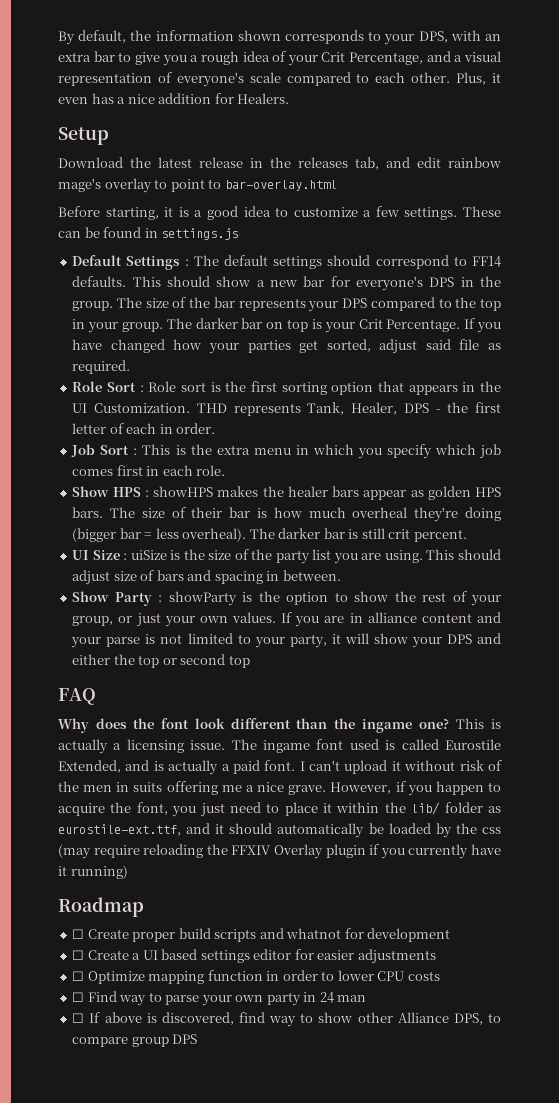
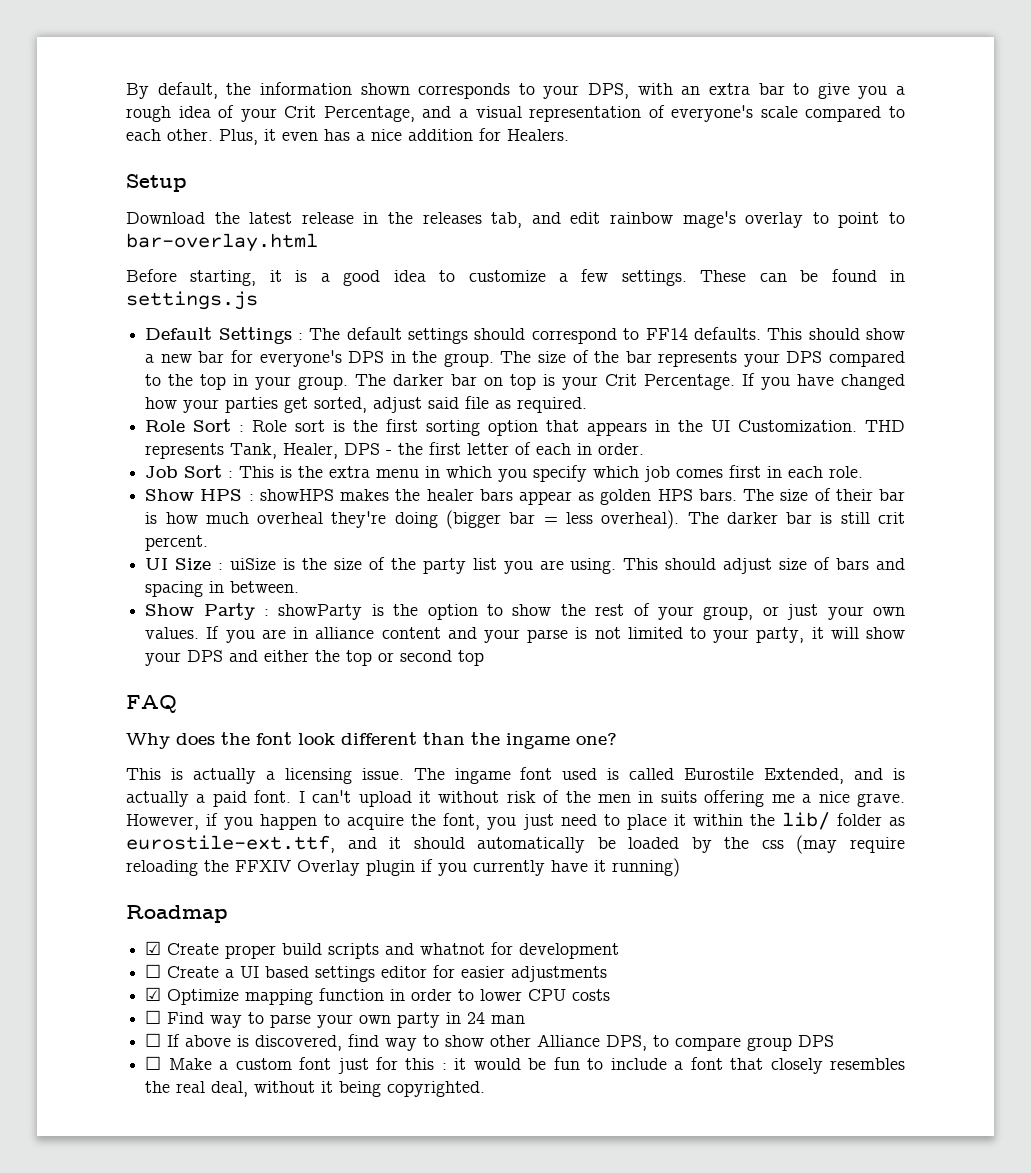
(450, 723) none -> (617, 739) //
[72,929,85,939] ☐ -> [145,941,162,955] ☑
[72,971,85,981] ☐ -> [145,987,162,1001] ☑
(198, 1039) none -> [145,1056,906,1074] [145,1081,486,1097] // ☐ Make a custom font just for this : it would be fun to include a font that closely resembles the real deal, without it being copyrighted.

